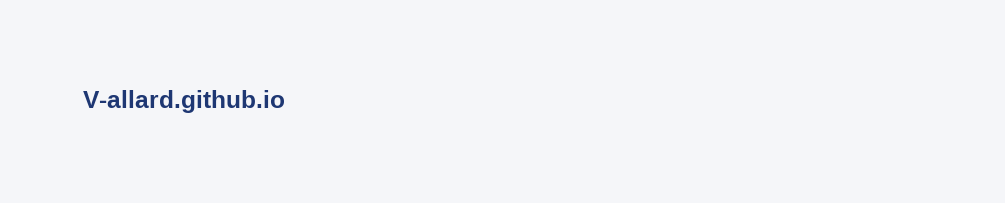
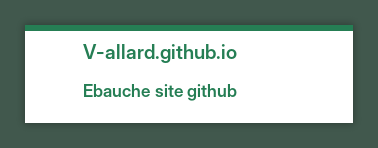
(285, 101) none -> [83,84,238,101] // Ebauche site github

